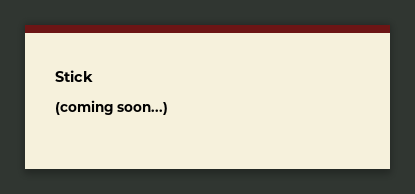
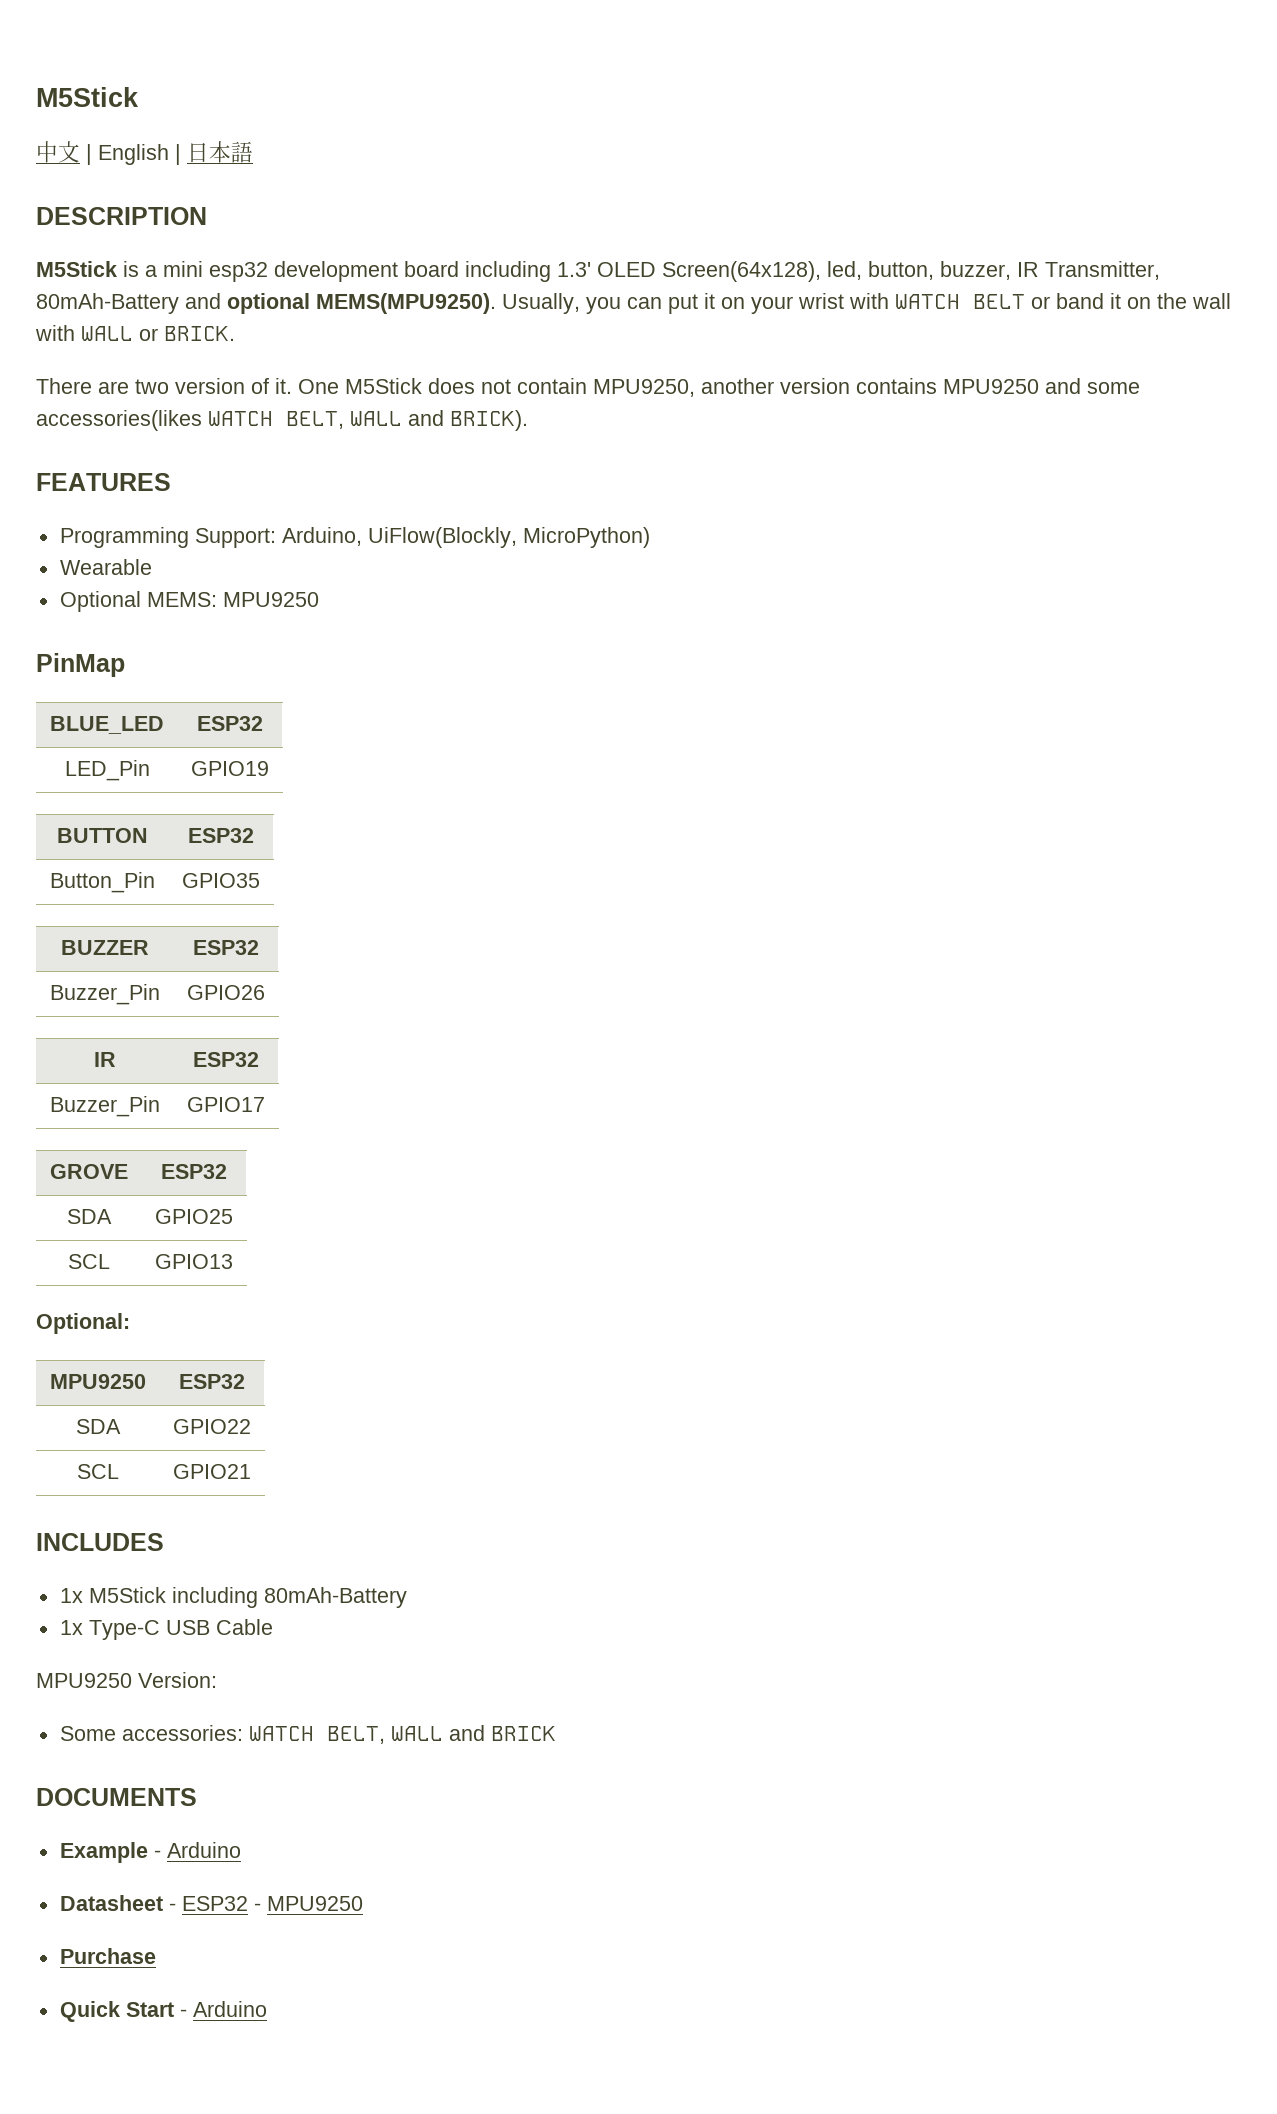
[55,70,93,82] [55,100,168,115] Stick // (coming soon...) -> [36,87,139,107] [36,141,253,165] [36,207,207,225] [36,261,1160,282] [36,293,1231,314] [35,325,235,341] [36,378,1140,397] [36,410,528,431] [36,473,171,491] [59,527,650,548] [59,559,152,575] [59,591,319,612] [36,653,125,677] [50,716,164,734] [196,716,263,731] [64,760,150,781] [190,761,269,776] [57,828,148,843] [187,828,254,843] [50,872,155,893] [181,873,260,888] [61,940,149,955] [192,940,259,955] [50,984,160,1005] [186,985,265,1000] [94,1052,116,1067] [192,1052,259,1067] [50,1096,160,1117] [186,1097,265,1112] [50,1164,128,1179] [161,1164,227,1179] [67,1209,112,1224] [155,1209,233,1224] [68,1254,110,1269] [155,1254,233,1269] [36,1313,130,1334] [50,1374,146,1389] [178,1374,245,1389] [76,1419,121,1434] [173,1419,251,1434] [77,1464,119,1479] [173,1464,251,1479] [36,1533,164,1551] [59,1587,407,1608] [59,1619,273,1640] [36,1672,217,1688] [59,1725,556,1744] [36,1788,197,1806] [59,1842,241,1863] [59,1895,363,1911] [59,1948,156,1964] [59,2001,267,2022] M5Stick // 中文 | English | 日本語 // DESCRIPTION // M5Stick is a mini esp32 development board including 1.3' OLED Screen(64x128), led, button, buzzer, IR Transmitter, 80mAh-Battery and optional MEMS(MPU9250). Usually, you can put it on your wrist with WATCH BELT or band it on the wall with WALL or BRICK. // There are two version of it. One M5Stick does not contain MPU9250, another version contains MPU9250 and some accessories(likes WATCH BELT, WALL and BRICK). // FEATURES // Programming Support: Arduino, UiFlow(Blockly, MicroPython) // Wearable // Optional MEMS: MPU9250 // PinMap // BLUE_LED | ESP32 // LED_Pin | GPIO19 // BUTTON | ESP32 // Button_Pin | GPIO35 // BUZZER | ESP32 // Buzzer_Pin | GPIO26 // IR | ESP32 // Buzzer_Pin | GPIO17 // GROVE | ESP32 // SDA | GPIO25 // SCL | GPIO13 // Optional: // MPU9250 | ESP32 // SDA | GPIO22 // SCL | GPIO21 // INCLUDES // 1x M5Stick including 80mAh-Battery // 1x Type-C USB Cable // MPU9250 Version: // Some accessories: WATCH BELT, WALL and BRICK // DOCUMENTS // Example - Arduino // Datasheet - ESP32 - MPU9250 // Purchase // Quick Start - Arduino

